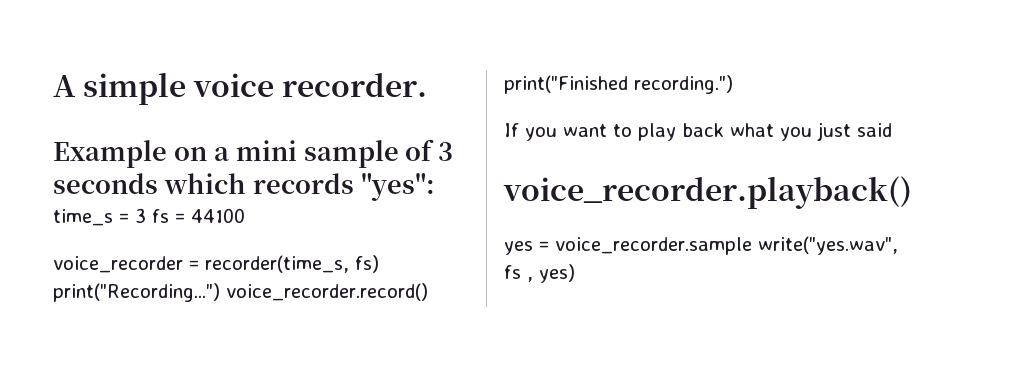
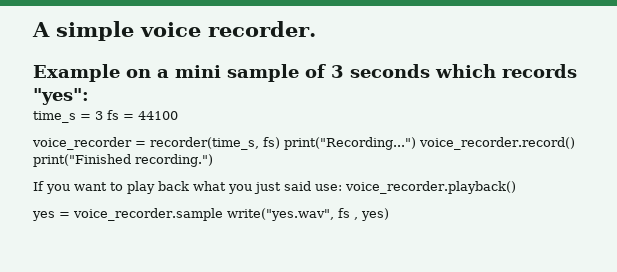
(892, 130) // -> [315,184,342,191] use:

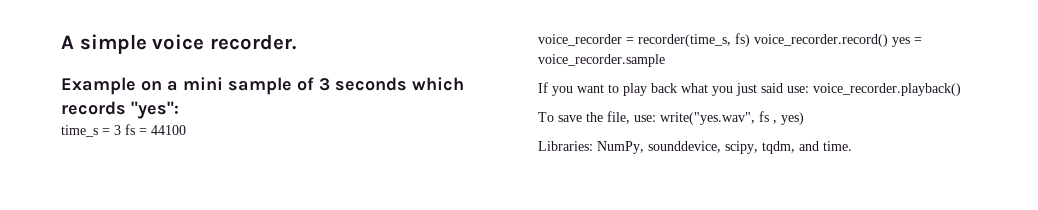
[284,137,575,150] [33,154,213,167] print("Recording...") voice_recorder.record() print("Finished recording.") -> [754,34,922,47] [538,54,665,67] voice_recorder.record() yes = voice_recorder.sample
[32,208,223,221] yes = voice_recorder.sample -> [538,111,656,124] To save the file, use:
(389, 214) none -> [538,141,852,154] // Libraries: NumPy, sounddevice, scipy, tqdm, and time.

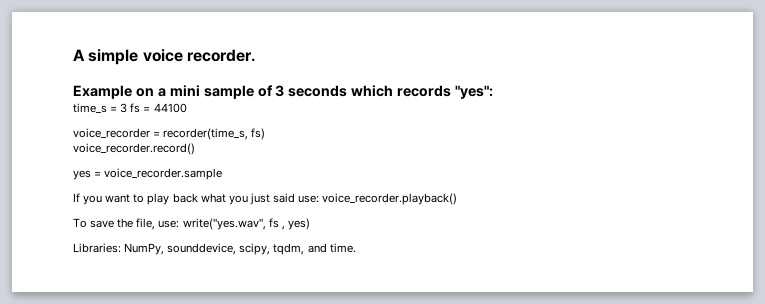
(750, 40) none -> (266, 134) //
(888, 40) none -> (195, 149) //

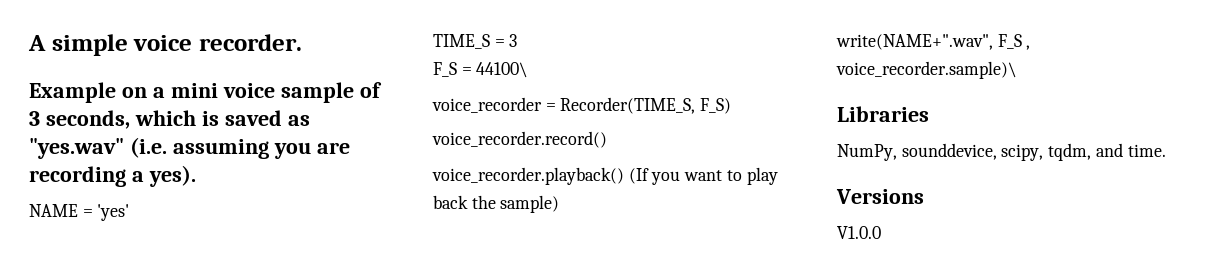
(200, 90) none -> [222,83,275,98] voice
[288,85,494,99] [73,103,107,113] seconds which records "yes": // time_s -> [45,110,310,129] [29,137,350,159] [29,165,196,187] [29,204,130,221] [433,34,490,49] seconds, which is saved as "yes.wav" (i.e. assuming you are recording a yes). // NAME = 'yes' // TIME_S
[130,103,187,113] fs = 44100 -> [433,62,529,78] // F_S = 44100\
[163,128,266,140] recorder(time_s, fs) -> [560,97,732,114] Recorder(TIME_S, F_S)
[73,168,223,180] [73,193,80,202] yes = voice_recorder.sample // If -> [432,167,649,185] voice_recorder.playback() (If
[200,193,458,205] [73,218,310,230] [73,243,121,253] what you just said use: voice_recorder.playback() // To save the file, use: write("yes.wav", fs , yes) // Libraries: -> [471,195,560,213] [836,34,1031,50] [836,61,1017,79] [837,106,929,122] the sample) // write(NAME+".wav", F_S , voice_recorder.sample)\ // Libraries //
(356, 248) none -> [836,189,924,204] [837,226,881,239] // Versions // V1.0.0

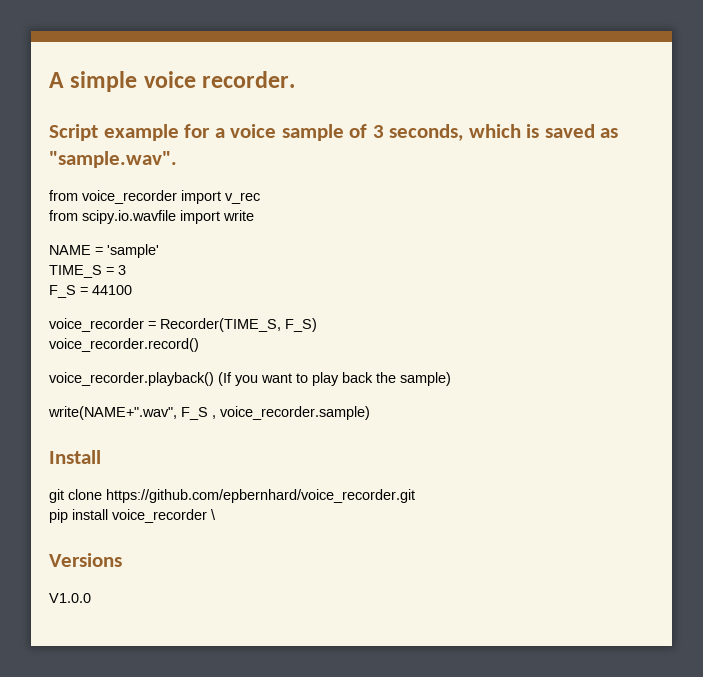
[29,82,218,103] Example on a mini -> [49,124,225,141] Script example for a
[29,137,350,159] [29,165,196,187] "yes.wav" (i.e. assuming you are recording a yes). -> [49,151,177,168] [49,190,260,204] [49,210,254,224] "sample.wav". // from voice_recorder import v_rec // from scipy.io.wavfile import write
[97,204,130,221] 'yes' -> [107,244,159,258] 'sample'
[476,62,529,78] 44100\ -> [92,285,132,295] 44100
[836,61,1017,79] [837,106,929,122] [837,143,1166,161] voice_recorder.sample)\ // Libraries // NumPy, sounddevice, scipy, tqdm, and time. -> [220,406,370,420] [49,450,101,464] [49,489,415,503] [49,509,216,523] voice_recorder.sample) // Install // git clone https://github.com/epbernhard/voice_recorder.git // pip install voice_recorder \

